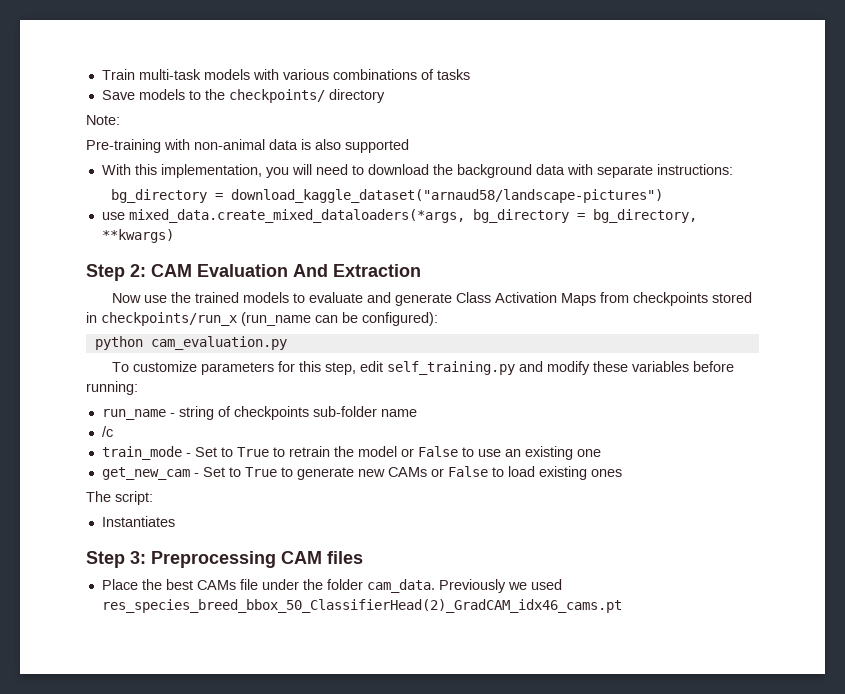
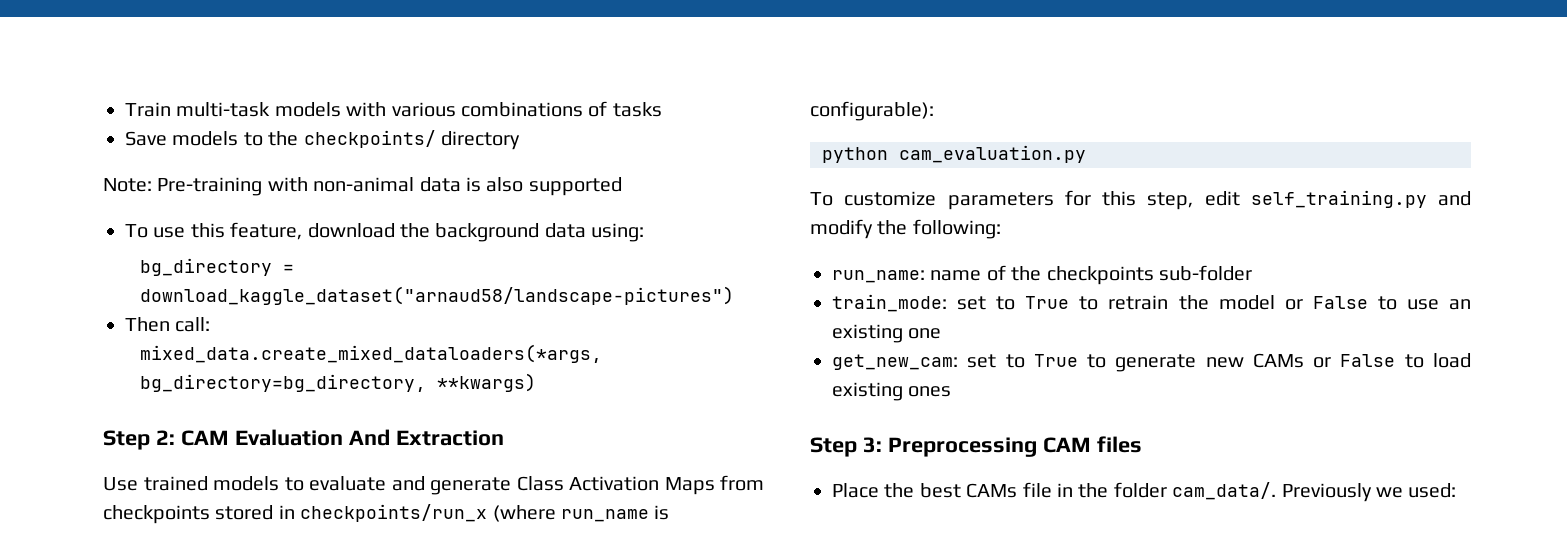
(120, 120) // -> (152, 185) none
[101,164,364,178] With this implementation, you will need to -> [125,222,303,240] To use this feature,
[566,164,733,178] with separate instructions: -> [591,223,645,242] using:
[101,209,697,223] use mixed_data.create_mixed_dataloaders(*args, bg_directory = bg_directory, -> [125,317,211,332] [140,344,603,363] [140,374,427,392] Then call: // mixed_data.create_mixed_dataloaders(*args, bg_directory=bg_directory,
[112,292,192,303] Now use the -> [103,477,138,491] Use
[241,312,438,326] (run_name can be configured): -> [492,505,670,522] [810,101,934,121] (where run_name is configurable):
[593,361,735,372] [86,381,138,395] [101,406,417,420] [101,426,113,437] [101,446,217,460] these variables before running: // run_name - string of checkpoints sub-folder name // /c // train_mode - Set -> [877,219,1001,239] [832,265,1252,285] [832,294,987,312] the following: // run_name: name of the checkpoints sub-folder // train_mode: set
[101,467,225,480] get_new_cam - Set -> [832,354,997,370] get_new_cam: set
[86,491,153,505] [101,516,175,527] // The script: // Instantiates -> (952, 391) none
[261,579,299,590] under -> [1057,483,1073,497] in
[366,579,435,593] cam_data. -> [1172,482,1277,500] cam_data/.
[530,579,562,590] [101,599,622,613] used res_species_breed_bbox_50_ClassifierHead(2)_GradCAM_idx46_cams.pt -> [1408,483,1457,498] used:

